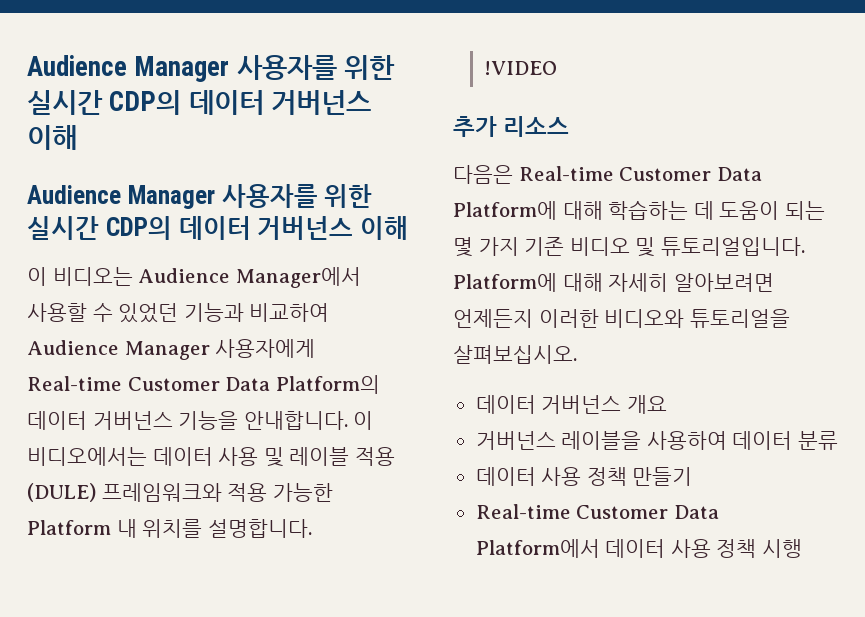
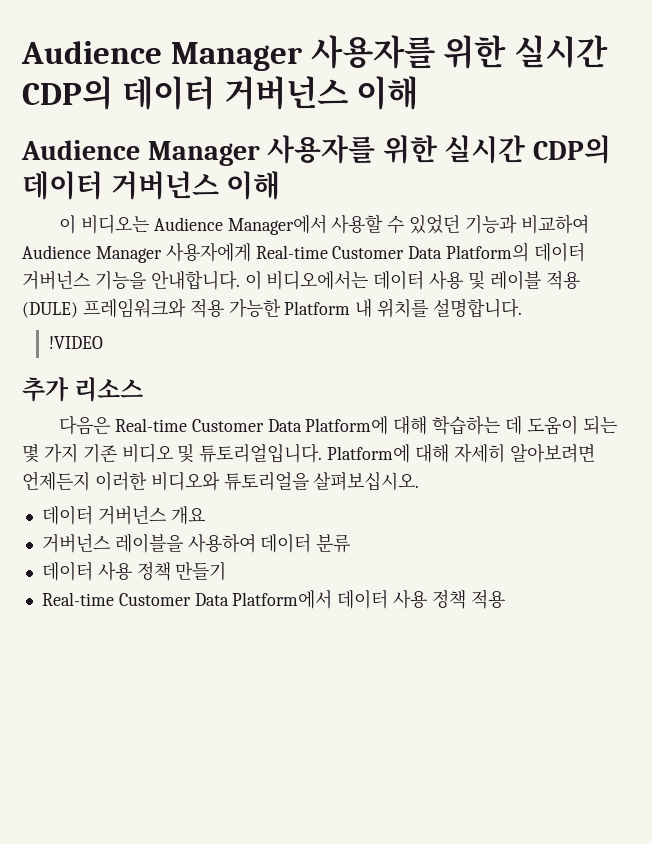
[761,539,802,558] 시행 -> [470,590,505,609] 적용

